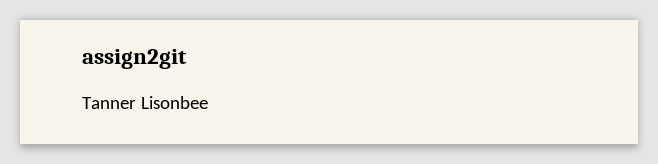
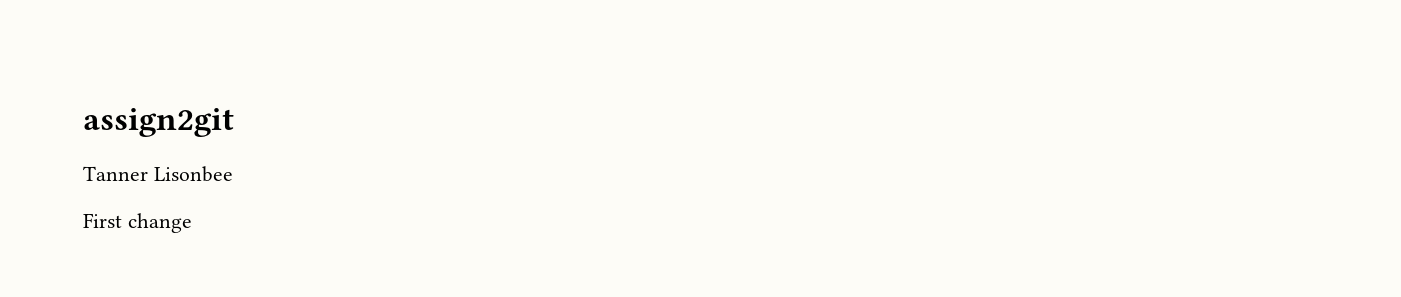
(208, 102) none -> [83,213,192,233] // First change

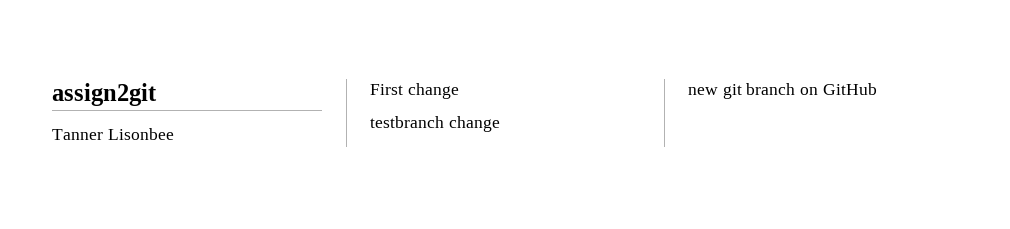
(192, 223) none -> [370,116,500,132] [688,83,877,99] // testbranch change // new git branch on GitHub

